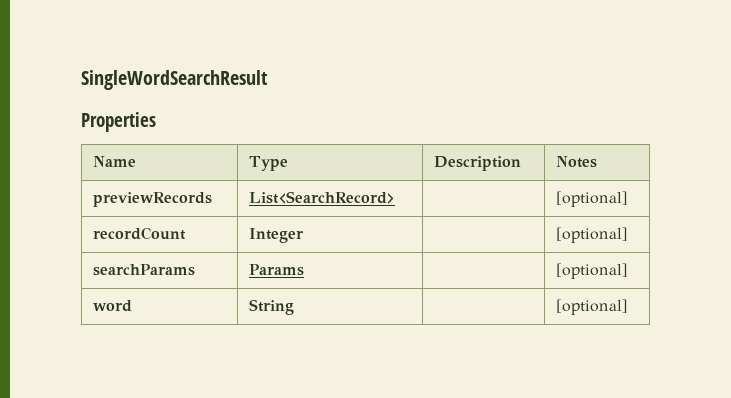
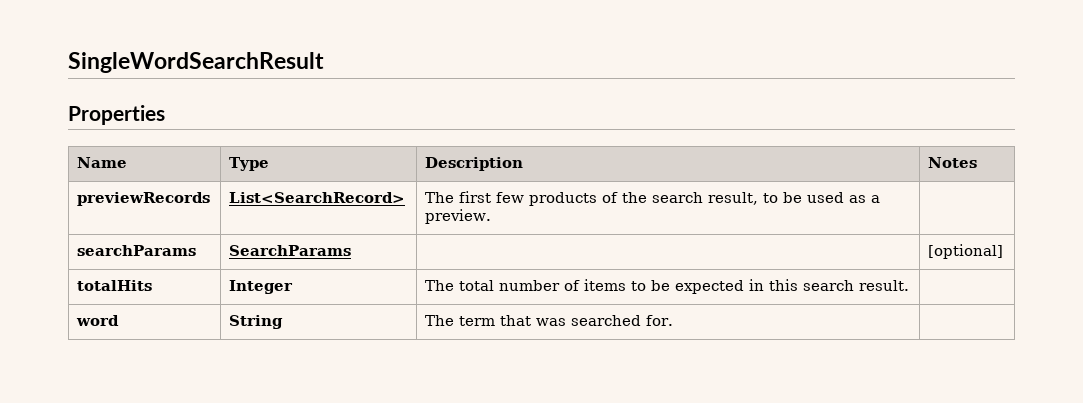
[555,191,628,207] [92,227,186,240] [248,228,304,243] [555,227,628,243] [92,264,195,276] [248,264,304,276] [555,263,628,279] [92,300,132,312] [248,299,294,315] [555,299,628,315] | [optional] // recordCount | Integer | | [optional] // searchParams | Params | | [optional] // word | String | | [optional] -> [425,191,881,206] [425,209,492,224] [77,245,197,256] [229,245,352,256] [928,244,1004,259] [77,280,153,291] [229,280,294,294] [425,279,910,294] [76,315,120,326] [229,315,284,329] [425,315,674,326] The first few products of the search result, to be used as a preview. | // searchParams | SearchParams | | [optional] // totalHits | Integer | The total number of items to be expected in this search result. | // word | String | The term that was searched for. |

